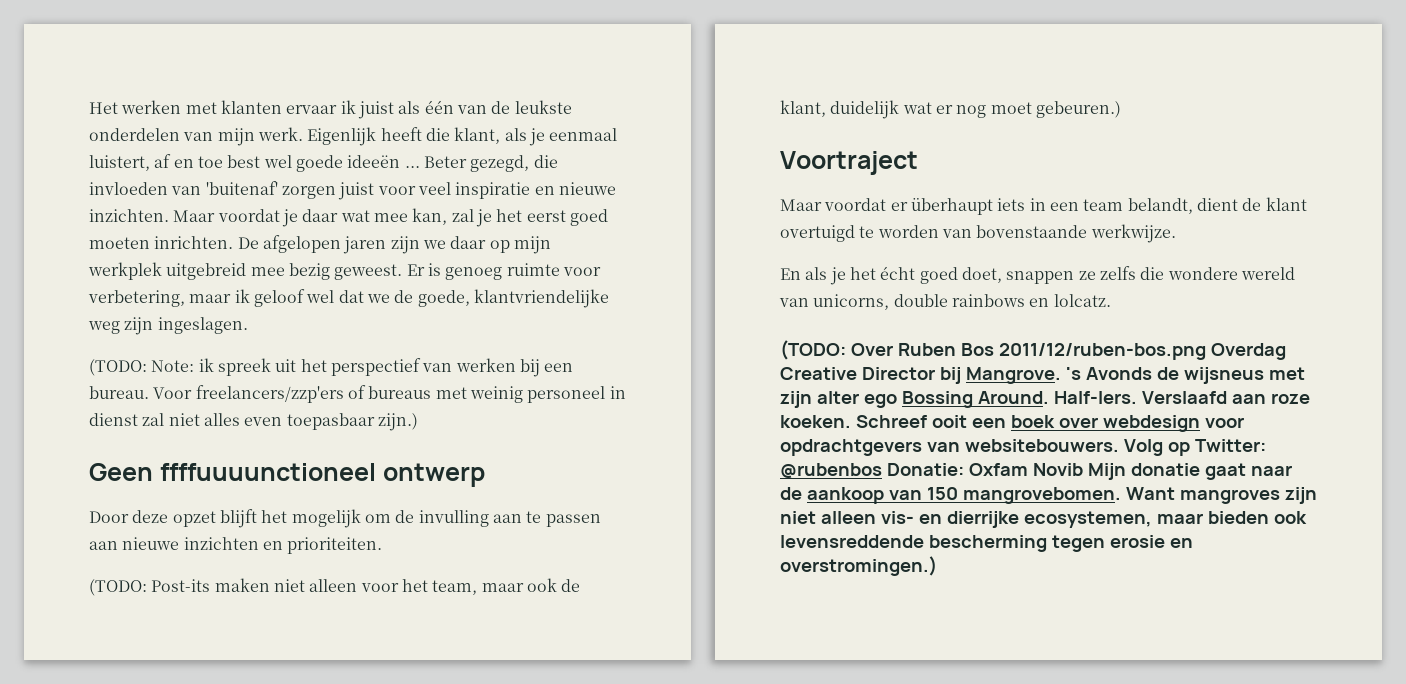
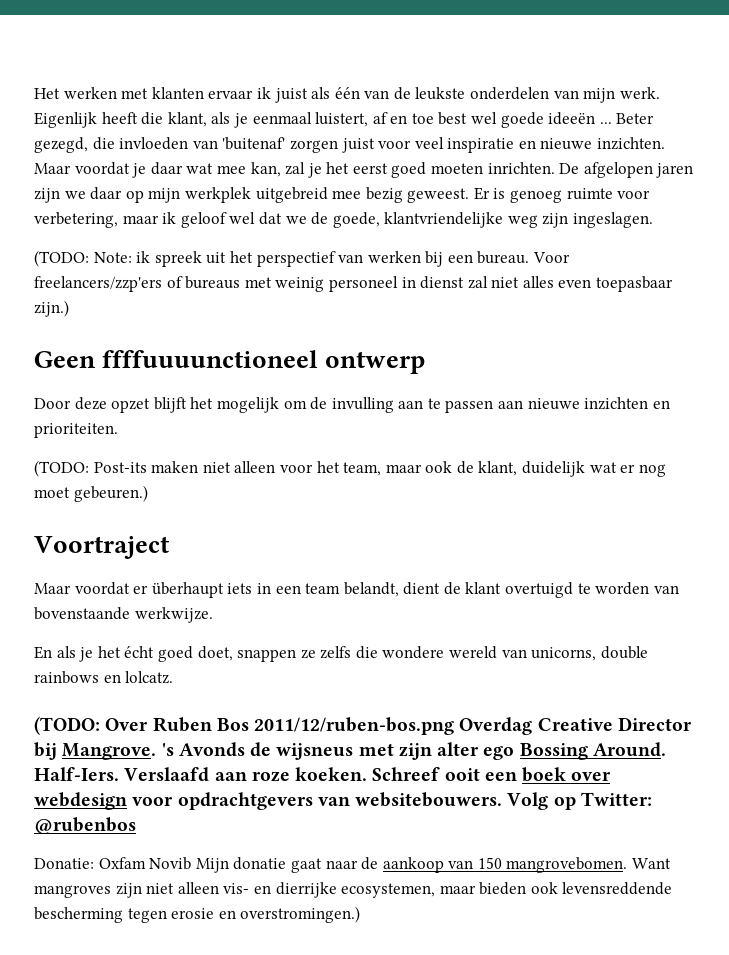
(882, 470) none -> (136, 825) //

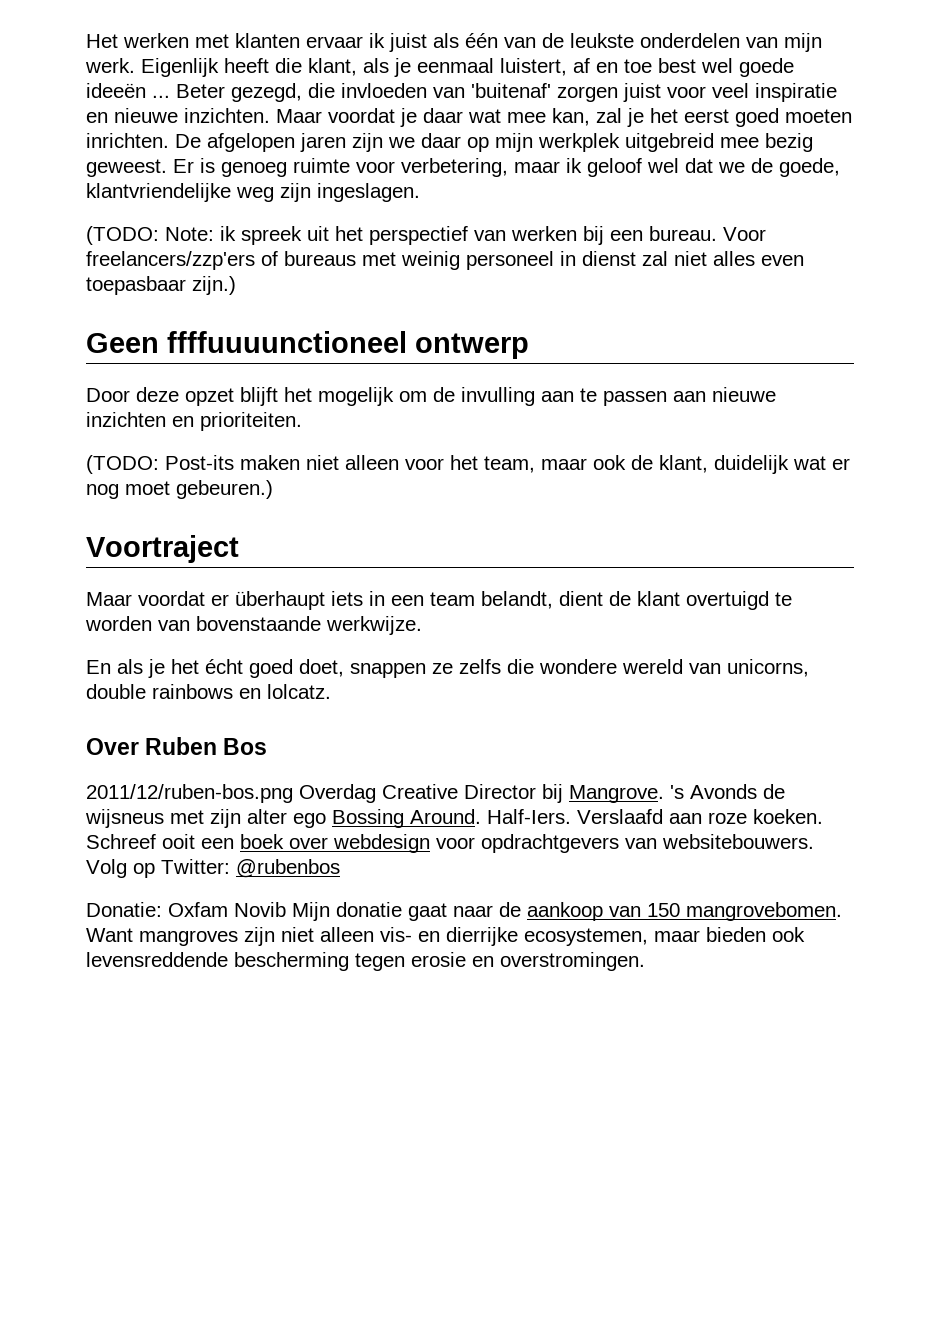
[34,716,100,735] (TODO: -> (331, 691) none
(249, 724) none -> (268, 746) //
[240,906,361,923] overstromingen.) -> [500,952,645,971] overstromingen.

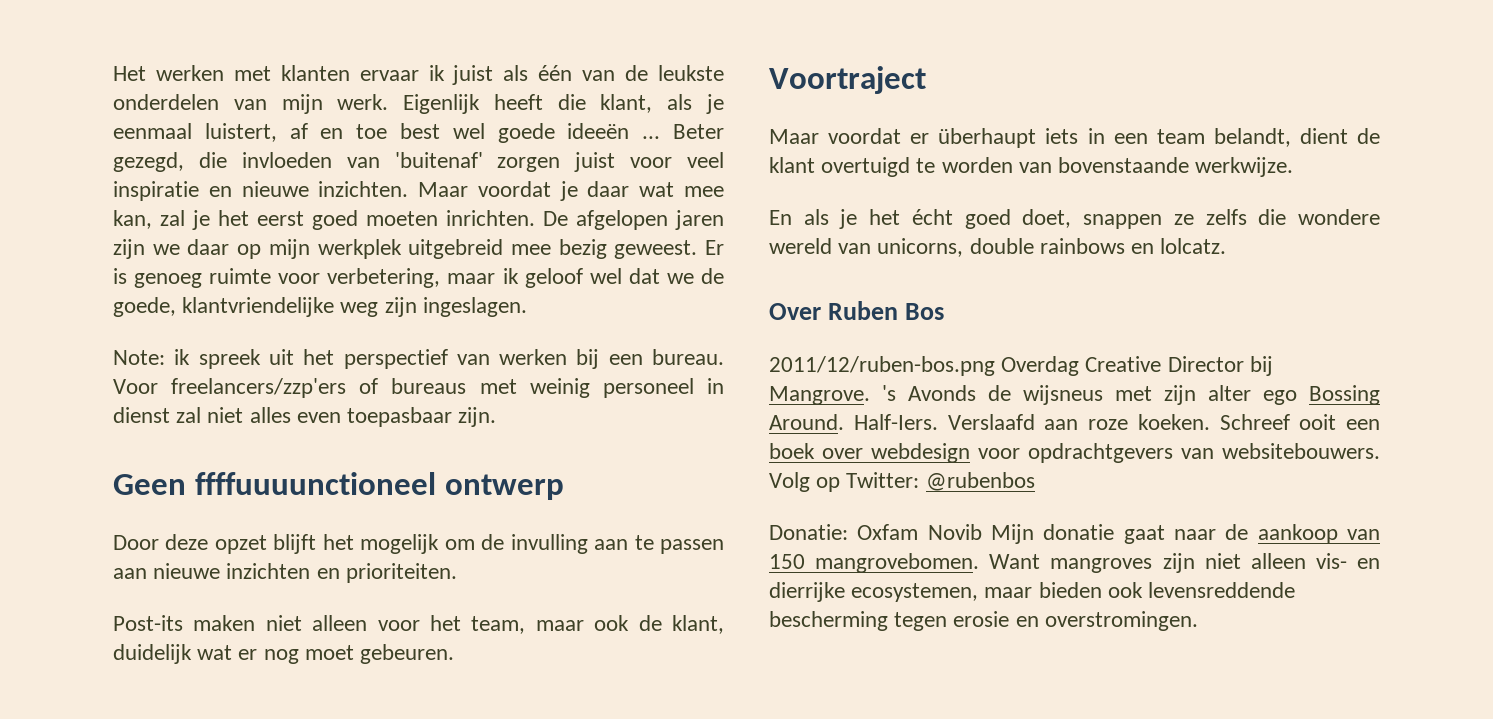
[86,226,159,245] (TODO: -> (527, 307) none
[192,276,236,295] zijn.) -> [458,407,497,427] zijn.
[86,455,159,474] (TODO: -> (457, 573) none
[176,480,273,499] gebeuren.) -> [360,644,455,664] gebeuren.

